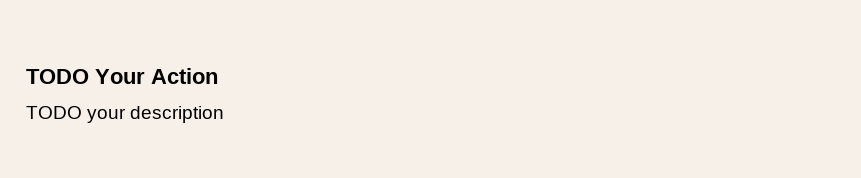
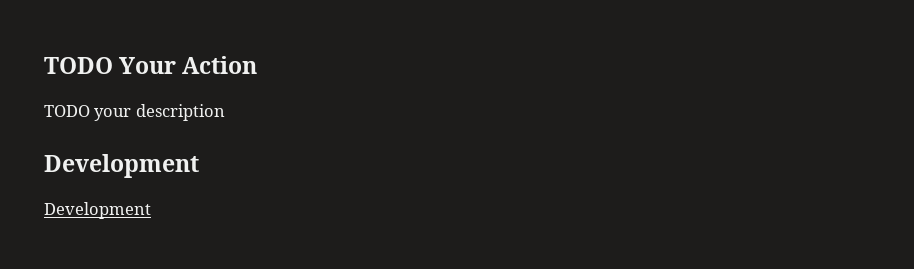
(225, 114) none -> [44,154,199,178] [44,202,151,219] // Development // Development

